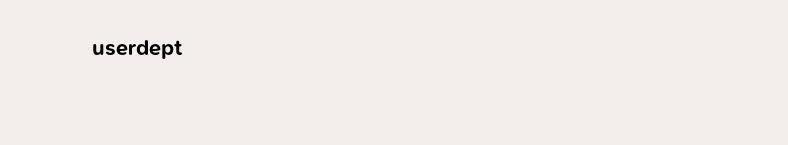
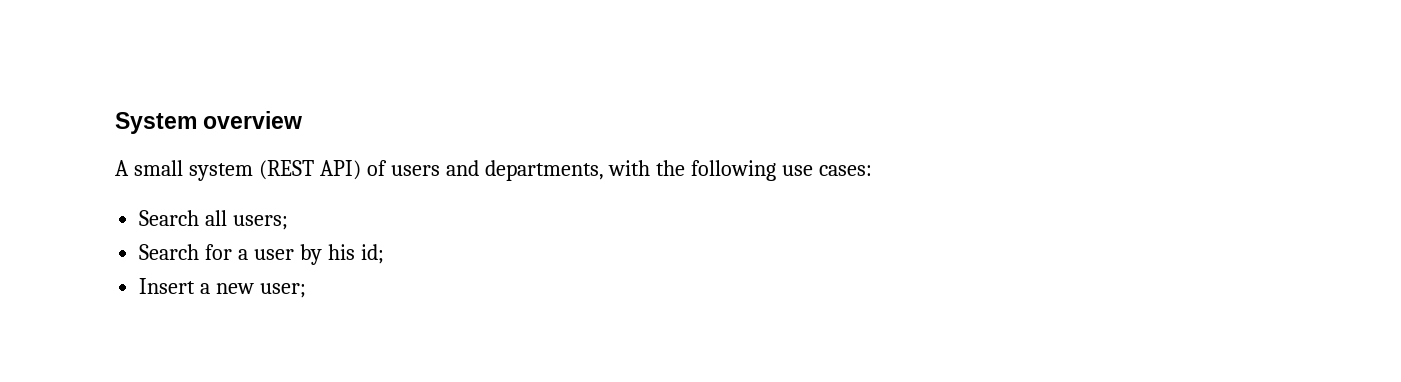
[92,40,183,59] userdept -> [115,111,303,134] [115,160,873,181] [139,210,289,230] [139,244,384,265] [139,278,307,298] System overview // A small system (REST API) of users and departments, with the following use cases: // Search all users; // Search for a user by his id; // Insert a new user;

